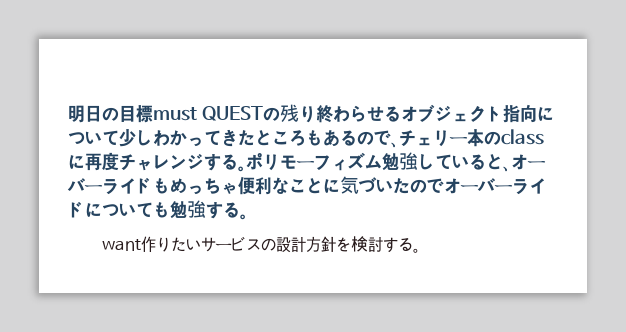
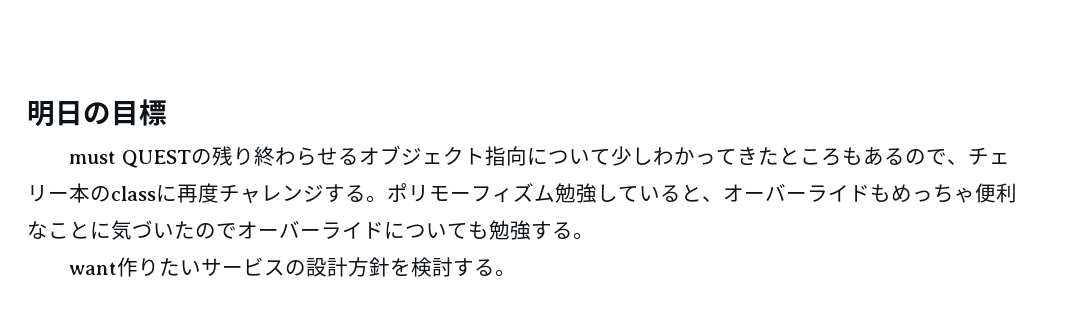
(153, 114) none -> (167, 112) //

